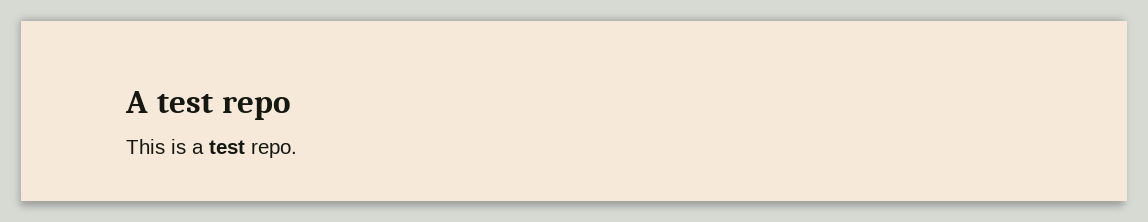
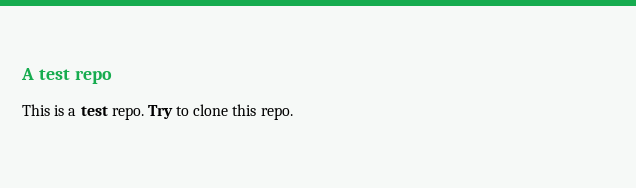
(297, 150) none -> [147,104,293,120] Try to clone this repo.

